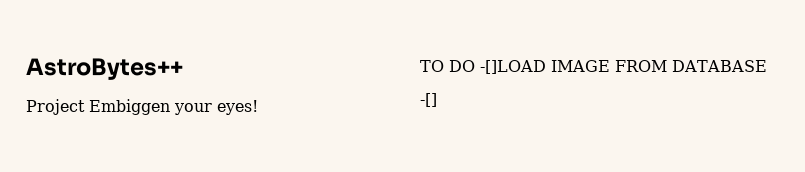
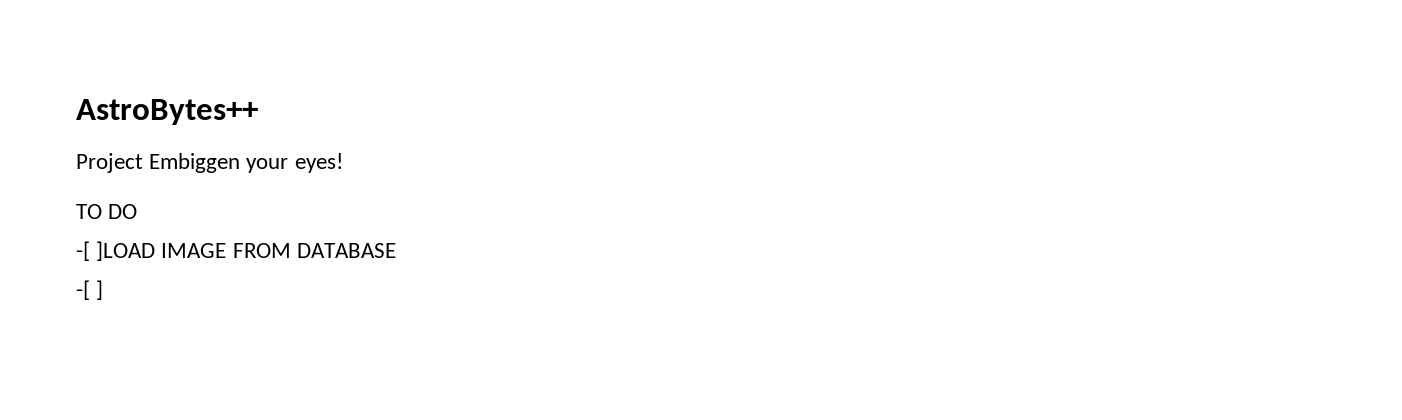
[480,60,546,74] -[]LOAD -> [76,241,156,261] // -[ ]LOAD
[420,93,437,107] -[] -> [76,280,104,300] -[ ]

